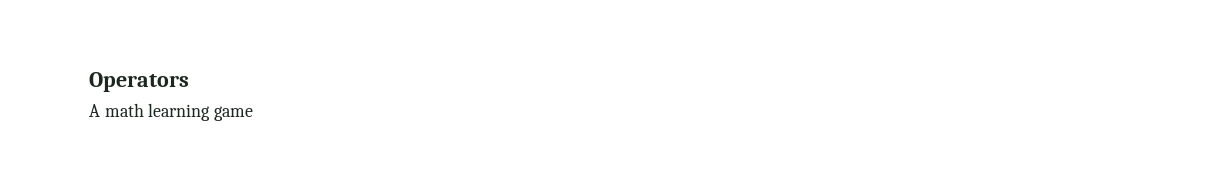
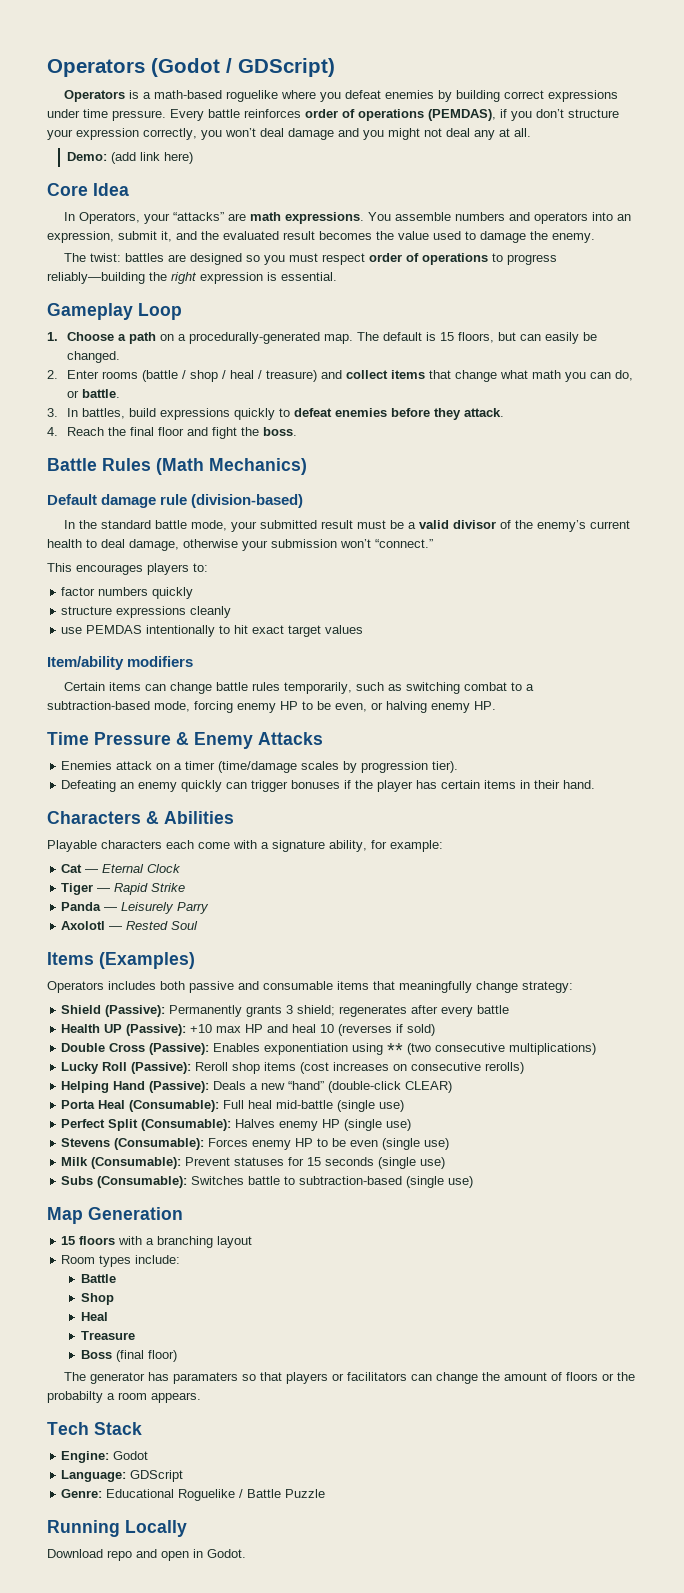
[89,72,189,92] [89,103,254,121] Operators // A math learning game -> [47,58,335,77] [64,90,619,102] [47,109,619,121] [47,128,531,140] [66,152,193,164] [47,183,129,196] [64,212,632,224] [47,231,595,243] [64,253,558,265] [47,272,337,284] [47,303,182,320] [47,332,597,344] [66,351,120,363] [47,370,633,382] [66,389,120,398] [47,408,504,420] [47,427,297,439] [47,458,307,475] [47,494,304,508] [64,520,631,532] [47,539,433,551] [47,563,208,575] [61,587,194,599] [61,606,232,618] [61,625,364,637] [47,656,194,670] [64,682,535,694] [47,701,496,713] [47,732,323,749] [61,761,459,773] [61,780,596,792] [47,811,234,824] [47,840,443,852] [61,864,182,873] [61,883,186,895] [61,902,210,914] [61,921,199,930] [47,952,195,969] [47,981,573,993] [61,1005,510,1017] [61,1024,436,1036] [61,1043,597,1055] [61,1062,525,1074] [61,1081,453,1093] [61,1100,405,1112] [61,1119,412,1131] [61,1138,450,1150] [61,1157,446,1169] [61,1176,474,1188] [47,1207,183,1224] [61,1236,253,1248] [61,1255,181,1267] [81,1274,117,1283] [81,1293,115,1305] [81,1312,109,1321] [81,1331,136,1340] [81,1350,178,1362] [64,1372,636,1384] [47,1391,201,1403] [47,1422,142,1435] [61,1451,149,1463] [61,1470,184,1482] [61,1489,326,1501] [47,1520,187,1537] [47,1549,246,1561] Operators (Godot / GDScript) // Operators is a math-based roguelike where you defeat enemies by building correct expressions under time pressure. Every battle reinforces order of operations (PEMDAS), if you don’t structure your expression correctly, you won’t deal damage and you might not deal any at all. // Demo: (add link here) // Core Idea // In Operators, your “attacks” are math expressions. You assemble numbers and operators into an expression, submit it, and the evaluated result becomes the value used to damage the enemy. // The twist: battles are designed so you must respect order of operations to progress reliably—building the right expression is essential. // Gameplay Loop // 1. Choose a path on a procedurally-generated map. The default is 15 floors, but can easily be changed. // 2. Enter rooms (battle / shop / heal / treasure) and collect items that change what math you can do, or battle. // 3. In battles, build expressions quickly to defeat enemies before they attack. // 4. Reach the final floor and fight the boss. // Battle Rules (Math Mechanics) // Default damage rule (division-based) // In the standard battle mode, your submitted result must be a valid divisor of the enemy’s current health to deal damage, otherwise your submission won’t “connect.” // This encourages players to: // factor numbers quickly // structure expressions cleanly // use PEMDAS intentionally to hit exact target values // Item/ability modifiers // Certain items can change battle rules temporarily, such as switching combat to a subtraction-based mode, forcing enemy HP to be even, or halving enemy HP. // Time Pressure & Enemy Attacks // Enemies attack on a timer (time/damage scales by progression tier). // Defeating an enemy quickly can trigger bonuses if the player has certain items in their hand. // Characters & Abilities // Playable characters each come with a signature ability, for example: // Cat — Eternal Clock // Tiger — Rapid Strike // Panda — Leisurely Parry // Axolotl — Rested Soul // Items (Examples) // Operators includes both passive and consumable items that meaningfully change strategy: // Shield (Passive): Permanently grants 3 shield; regenerates after every battle // Health UP (Passive): +10 max HP and heal 10 (reverses if sold) // Double Cross (Passive): Enables exponentiation using ** (two consecutive multiplications) // Lucky Roll (Passive): Reroll shop items (cost increases on consecutive rerolls) // Helping Hand (Passive): Deals a new “hand” (double-click CLEAR) // Porta Heal (Consumable): Full heal mid-battle (single use) // Perfect Split (Consumable): Halves enemy HP (single use) // Stevens (Consumable): Forces enemy HP to be even (single use) // Milk (Consumable): Prevent statuses for 15 seconds (single use) // Subs (Consumable): Switches battle to subtraction-based (single use) // Map Generation // 15 floors with a branching layout // Room types include: // Battle // Shop // Heal // Treasure // Boss (final floor) // The generator has paramaters so that players or facilitators can change the amount of floors or the probabilty a room appears. // Tech Stack // Engine: Godot // Language: GDScript // Genre: Educational Roguelike / Battle Puzzle // Running Locally // Download repo and open in Godot.

